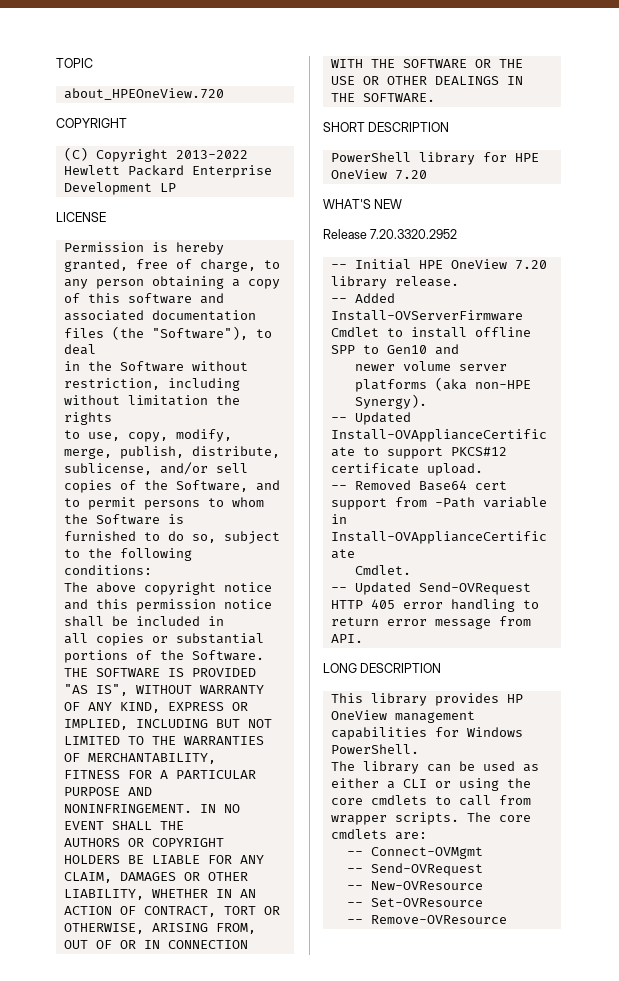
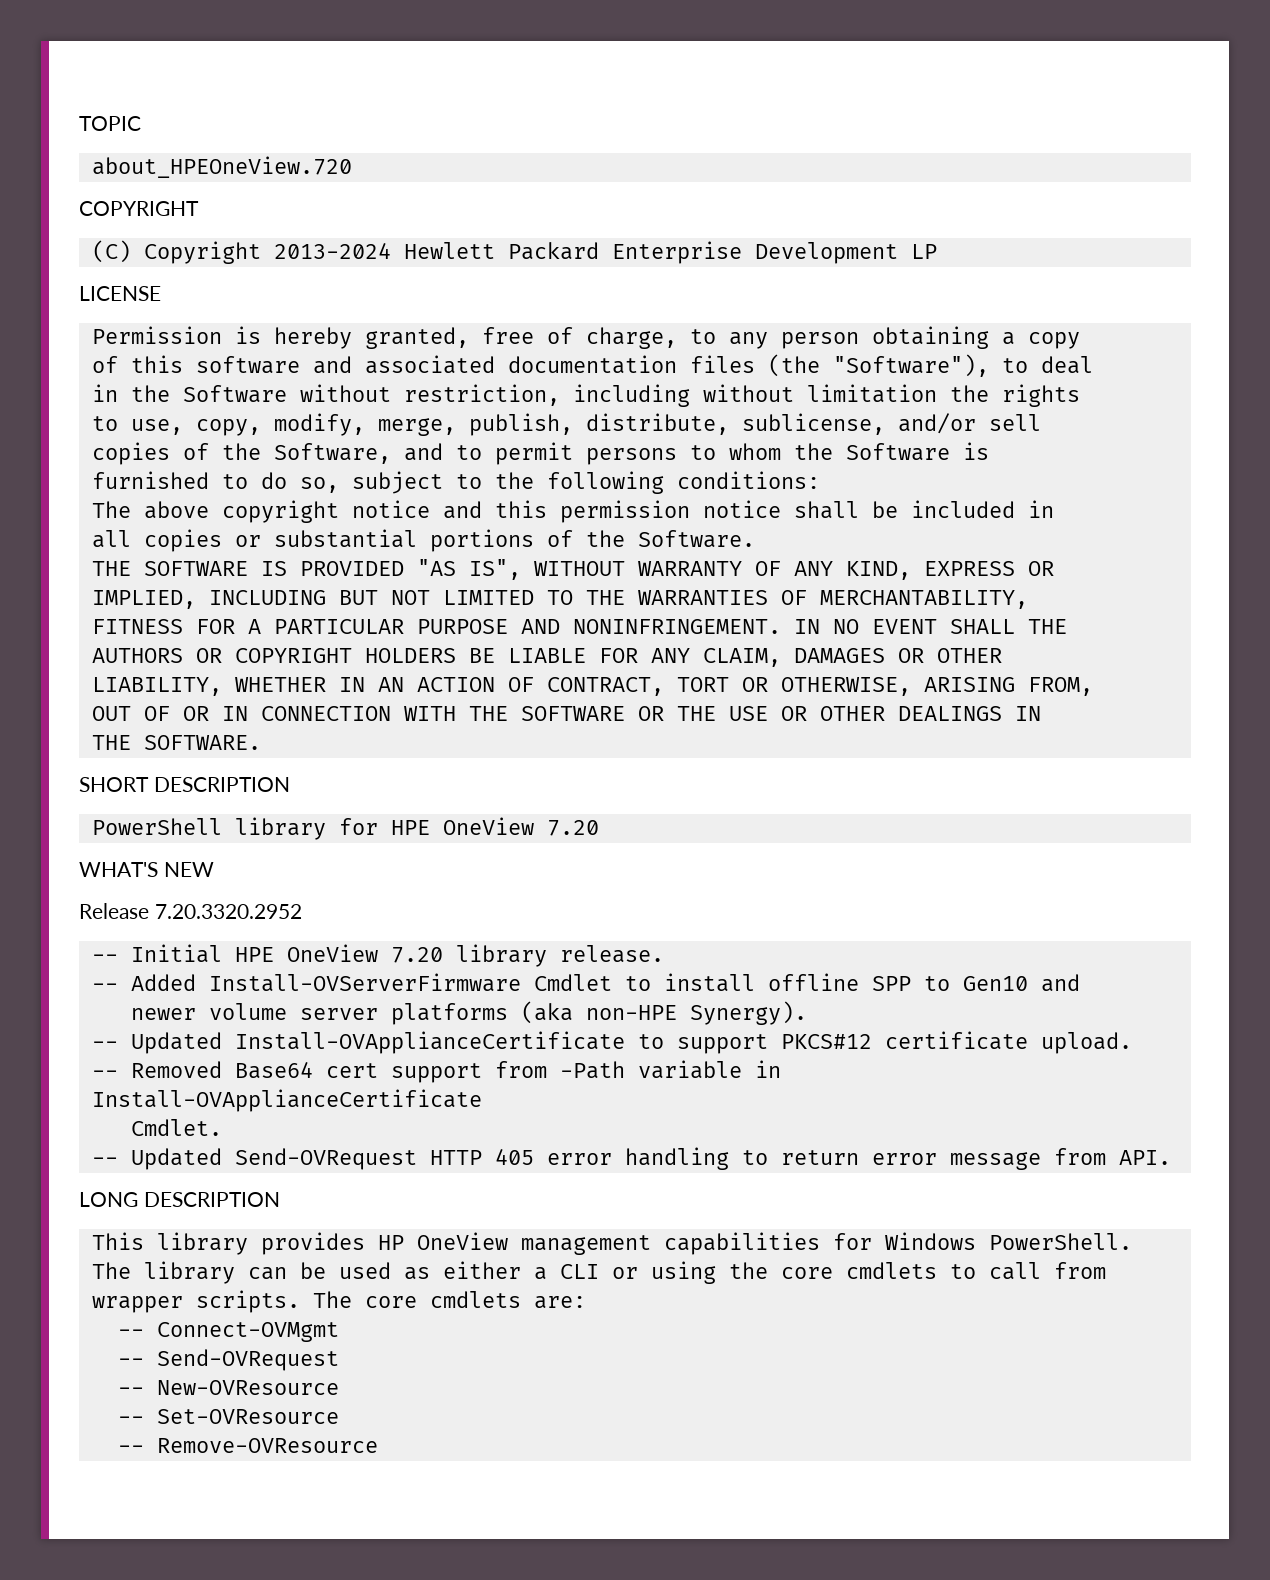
[175,150,248,159] 2013-2022 -> [273,243,391,259] 2013-2024

